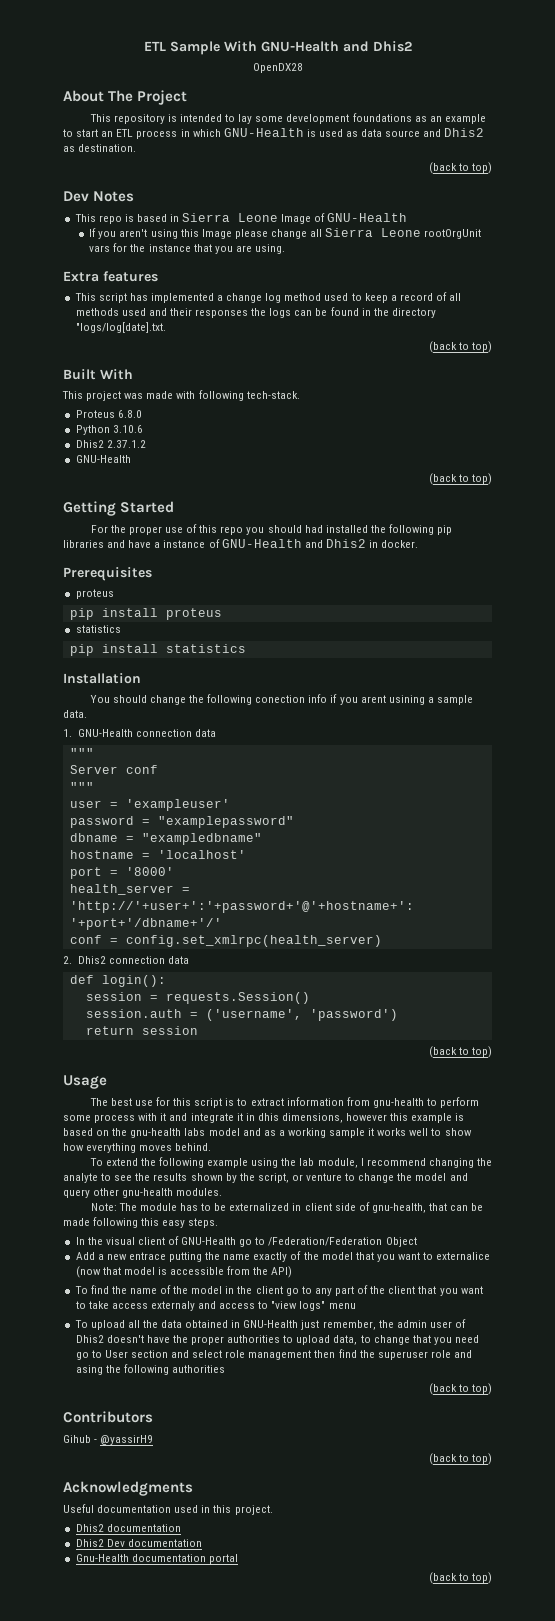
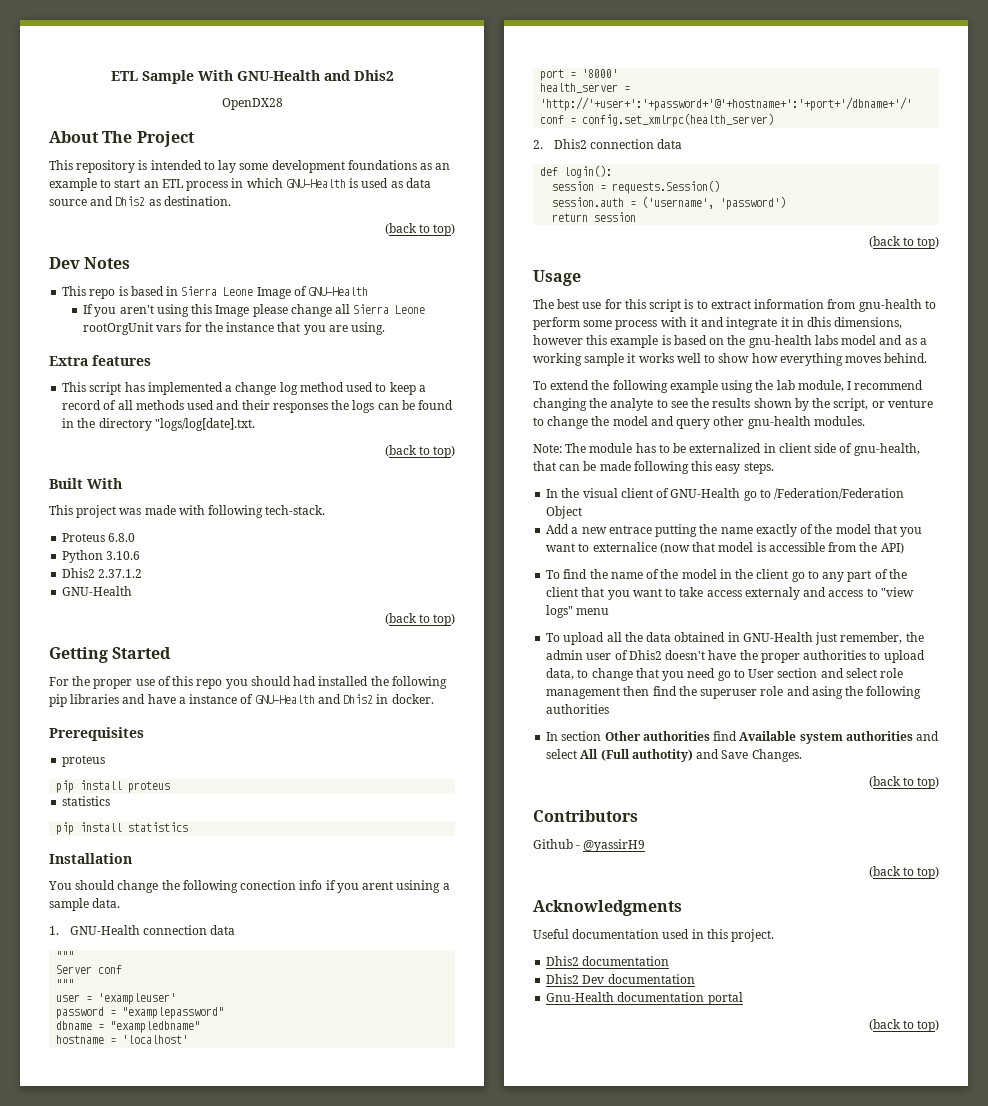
(225, 1369) none -> [546,731,940,744] [546,749,802,762] // In section Other authorities find Available system authorities and select All (Full authotity) and Save Changes.
[63,1435,91,1443] Gihub -> [533,839,573,849] Github

